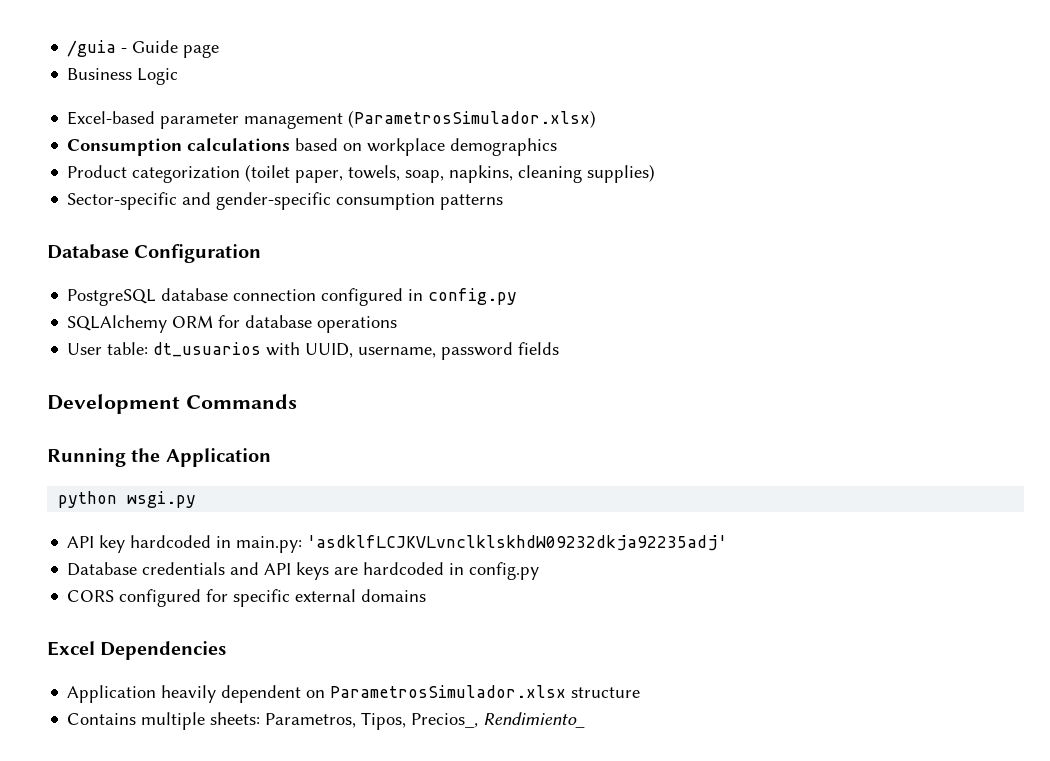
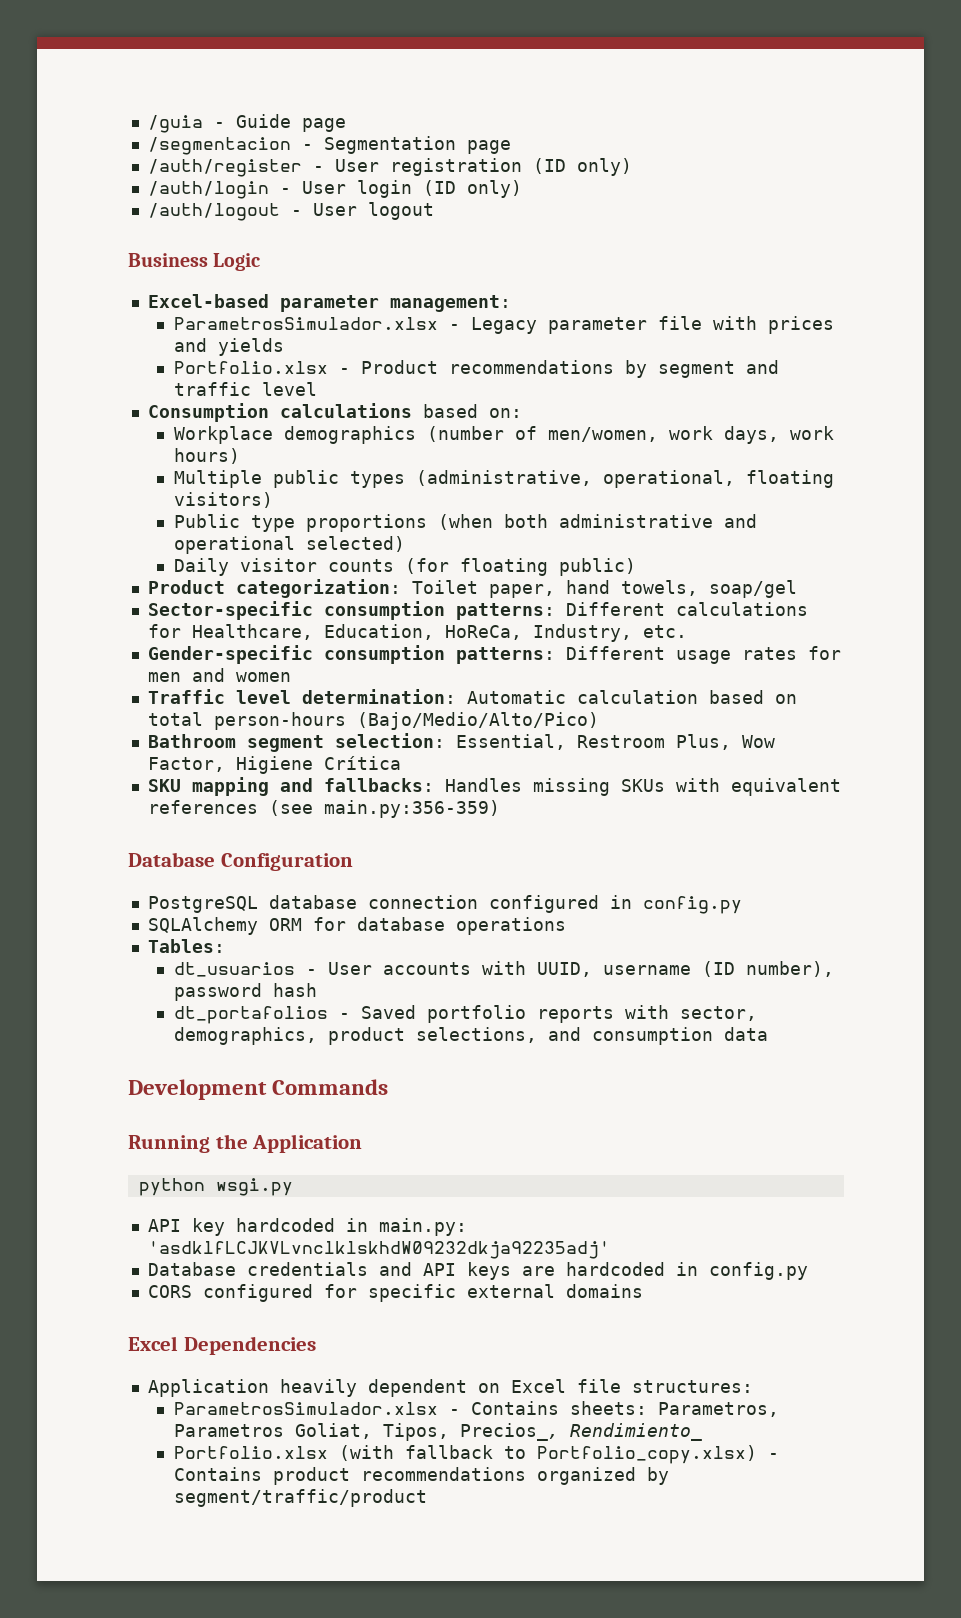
[67,68,179,85] [67,110,597,129] Business Logic // Excel-based parameter management (ParametrosSimulador.xlsx) -> [147,136,511,155] [147,158,632,177] [147,180,522,199] [147,202,434,221] [128,253,261,271] [147,294,511,312] [173,316,834,334] [173,338,284,356] [173,360,779,378] [173,382,317,396] /segmentacion - Segmentation page // /auth/register - User registration (ID only) // /auth/login - User login (ID only) // /auth/logout - User logout // Business Logic // Excel-based parameter management: // ParametrosSimulador.xlsx - Legacy parameter file with prices and yields // Portfolio.xlsx - Product recommendations by segment and traffic level
[343,138,446,156] on workplace -> [488,408,522,418] [173,426,273,444] on: // Workplace
[67,164,656,183] [67,192,504,210] // Product categorization (toilet paper, towels, soap, napkins, cleaning supplies) // Sector-specific and gender-specific consumption patterns -> [426,426,834,444] [173,448,240,464] [173,470,834,488] [173,492,273,508] [173,514,757,532] [173,536,405,554] [173,558,636,576] [147,579,797,598] [147,601,808,620] [147,624,687,642] [147,645,841,664] [147,668,291,682] [147,689,797,704] [147,712,599,730] [147,733,775,752] [147,756,401,774] [147,777,841,796] [147,800,500,818] (number of men/women, work days, work hours) // Multiple public types (administrative, operational, floating visitors) // Public type proportions (when both administrative and operational selected) // Daily visitor counts (for floating public) // Product categorization: Toilet paper, hand towels, soap/gel // Sector-specific consumption patterns: Different calculations for Healthcare, Education, HoReCa, Industry, etc. // Gender-specific consumption patterns: Different usage rates for men and women // Traffic level determination: Automatic calculation based on total person-hours (Bajo/Medio/Alto/Pico) // Bathroom segment selection: Essential, Restroom Plus, Wow Factor, Higiene Crítica // SKU mapping and fallbacks: Handles missing SKUs with equivalent references (see main.py:356-359)
[67,342,560,360] User table: dt_usuarios with UUID, username, password fields -> [147,939,225,953] [173,961,834,977] [173,983,317,1001] [173,1005,757,1024] [173,1027,768,1045] Tables: // dt_usuarios - User accounts with UUID, username (ID number), password hash // dt_portafolios - Saved portfolio reports with sector, demographics, product selections, and consumption data
[330,685,641,698] [67,712,586,730] ParametrosSimulador.xlsx structure // Contains multiple sheets: Parametros, Tipos, Precios_, Rendimiento_ -> [510,1379,753,1393] [173,1401,779,1417] [173,1423,702,1441] [173,1445,779,1464] [173,1467,669,1485] [173,1489,427,1507] Excel file structures: // ParametrosSimulador.xlsx - Contains sheets: Parametros, Parametros Goliat, Tipos, Precios_, Rendimiento_ // Portfolio.xlsx (with fallback to Portfolio_copy.xlsx) - Contains product recommendations organized by segment/traffic/product

